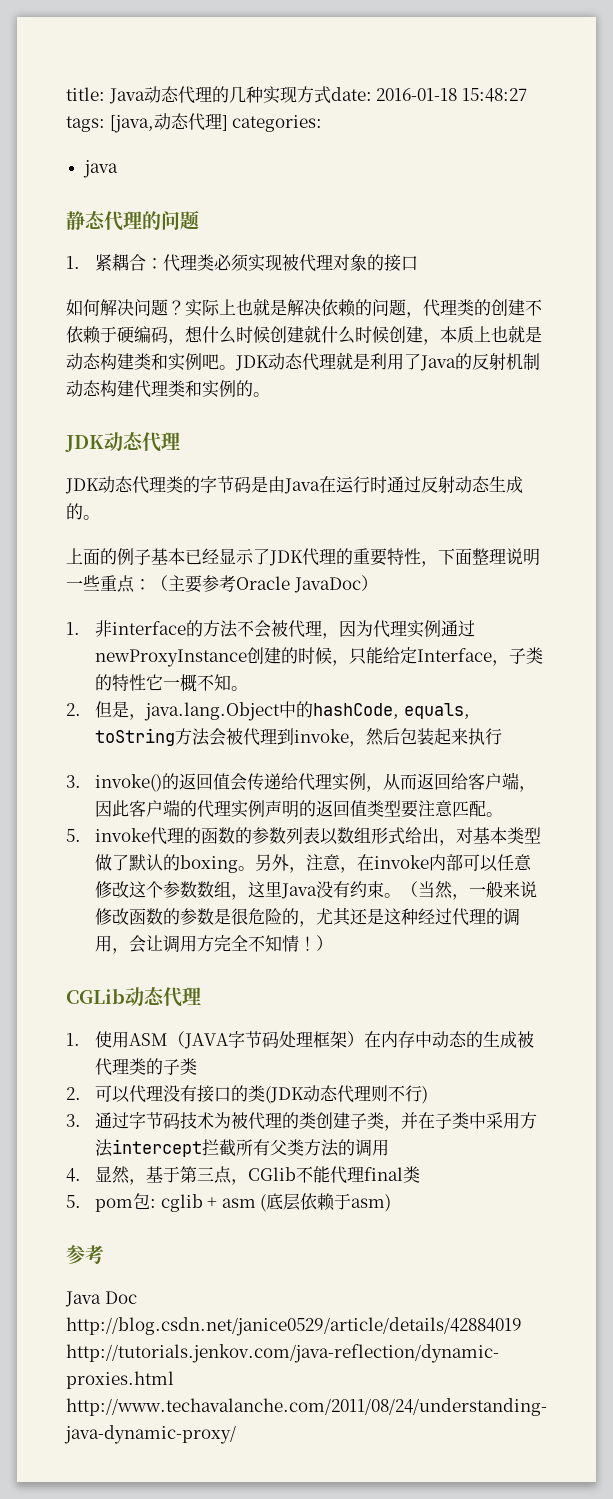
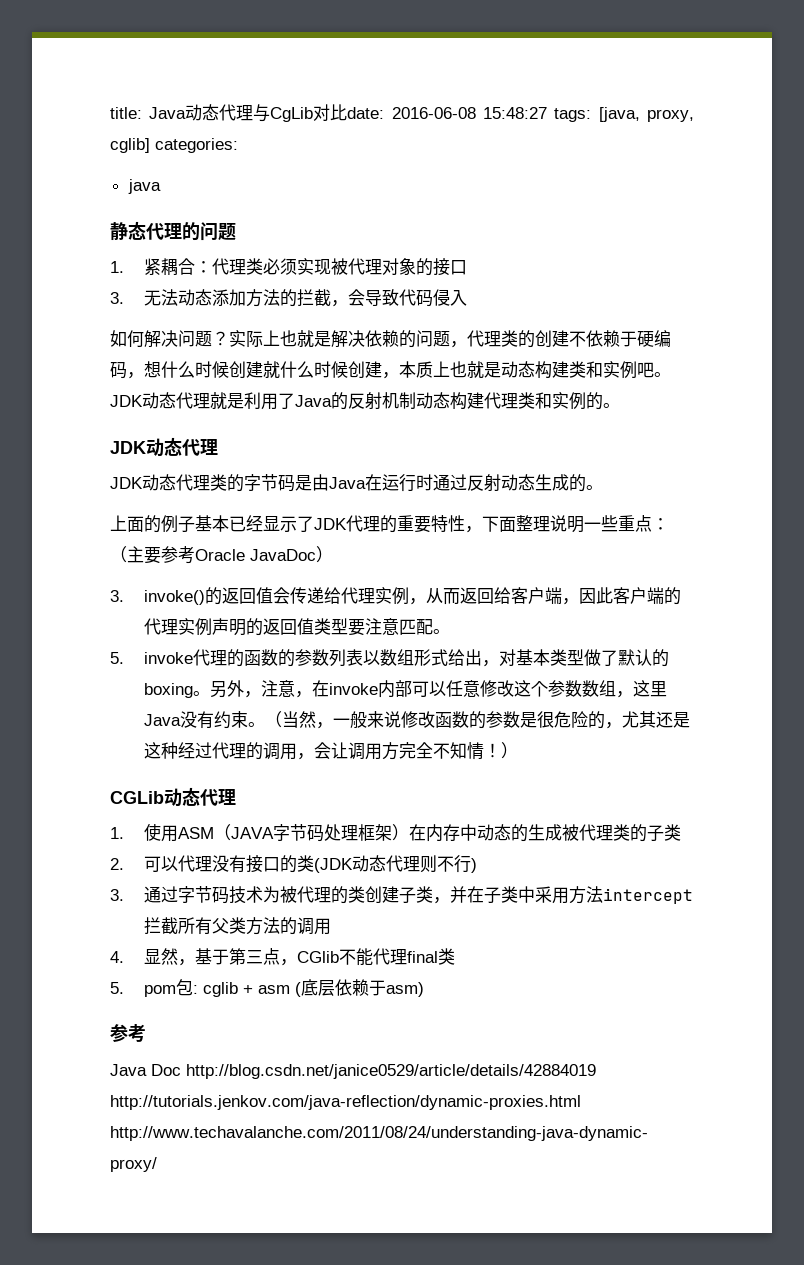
[211,86,527,104] [66,113,228,133] 的几种实现方式date: 2016-01-18 15:48:27 tags: [java,动态代理] -> [253,104,694,122] [110,138,150,153] 与CgLib对比date: 2016-06-08 15:48:27 tags: [java, proxy, cglib]
(418, 263) none -> [110,289,467,307] // 3.无法动态添加方法的拦截，会导致代码侵入
[66,620,475,639] [94,647,543,667] [94,674,248,692] [66,701,470,721] [94,728,502,747] // 1.非interface的方法不会被代理，因为代理实例通过newProxyInstance创建的时候，只能给定Interface，子类的特性它一概不知。 // 2.但是，java.lang.Object中的hashCode, equals, toString方法会被代理到invoke，然后包装起来执行 -> (333, 554) none

